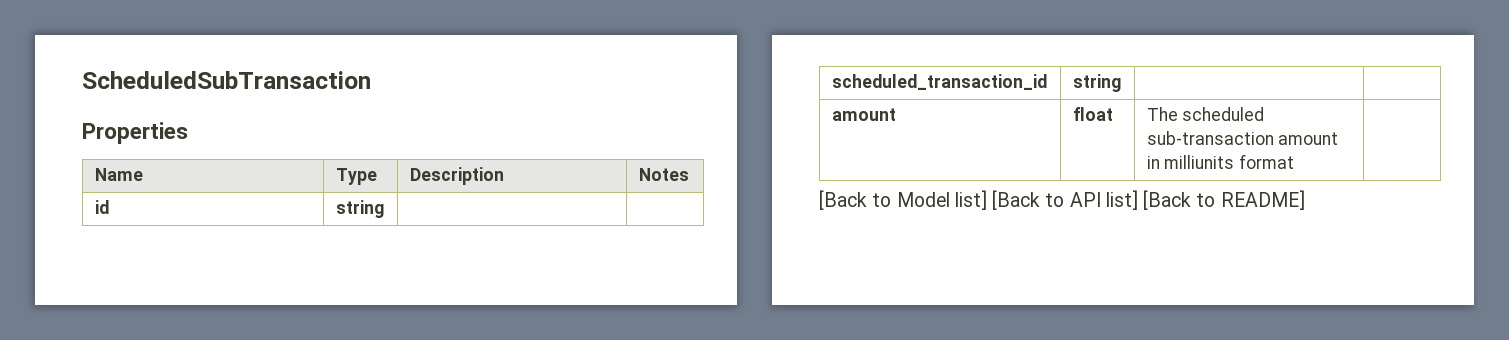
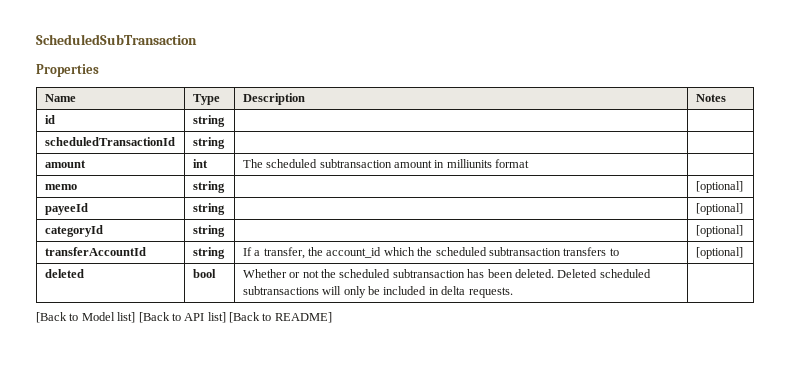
[831,74,1047,90] scheduled_transaction_id -> [44,137,175,146] scheduledTransactionId
[1072,107,1113,121] float -> [192,159,208,168] int
[1146,131,1274,145] sub-transaction -> [319,159,392,168] subtransaction
(1295, 161) none -> [44,184,77,190] [192,181,225,193] [695,181,743,193] [44,203,88,215] [192,203,225,215] [695,203,743,215] [44,225,103,237] [192,225,225,237] [695,225,743,237] [44,247,146,256] [192,247,225,259] [242,247,619,259] [695,247,743,259] [44,269,84,278] [192,269,216,278] [242,269,651,278] [242,286,513,298] // memo | string | | [optional] // payeeId | string | | [optional] // categoryId | string | | [optional] // transferAccountId | string | If a transfer, the account_id which the scheduled subtransaction transfers to | [optional] // deleted | bool | Whether or not the scheduled subtransaction has been deleted. Deleted scheduled subtransactions will only be included in delta requests. |

